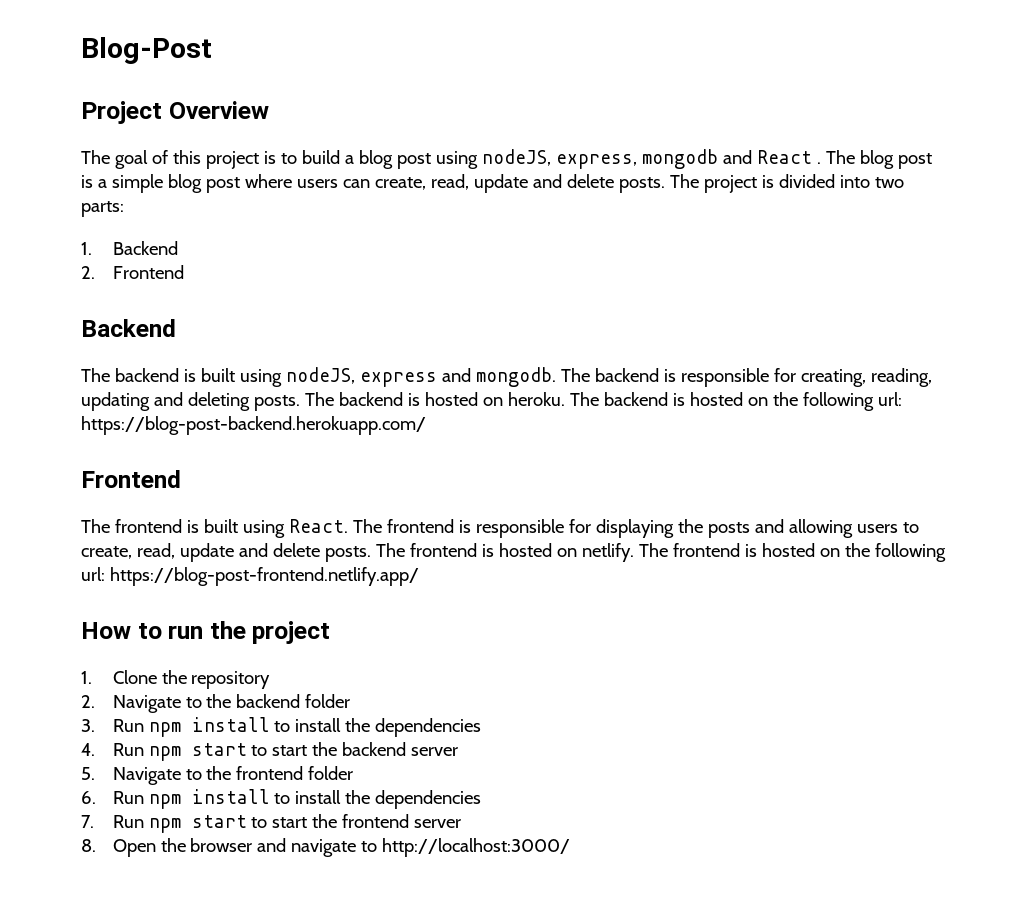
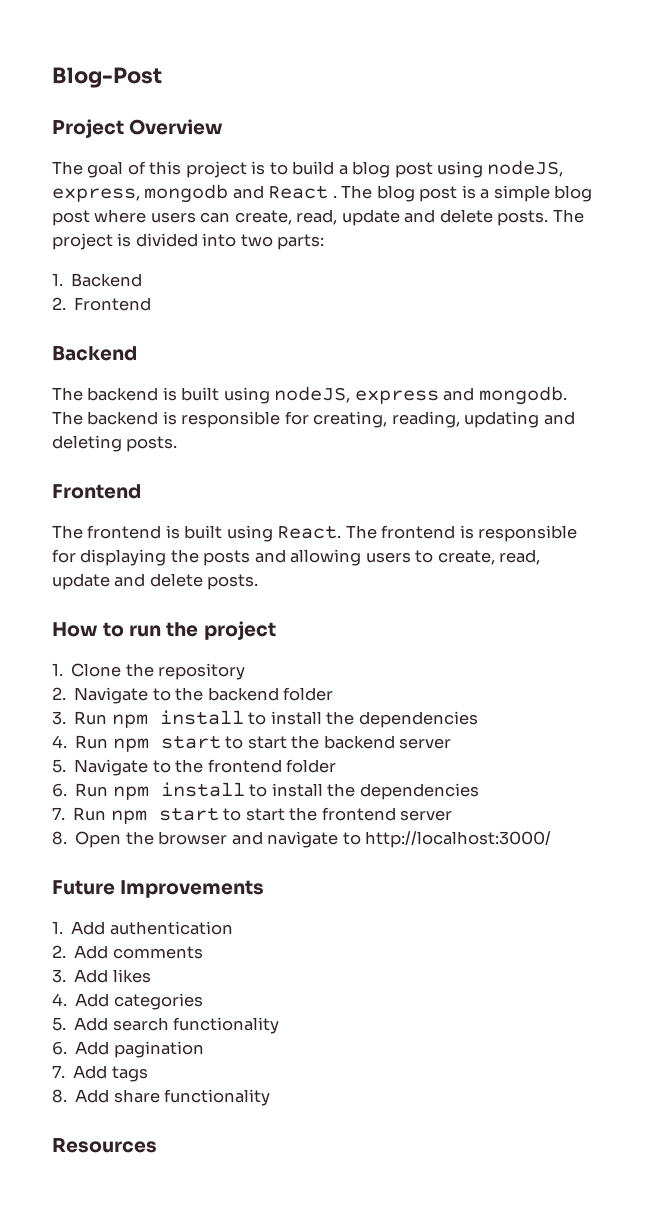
[304,392,902,411] [81,416,426,435] The backend is hosted on heroku. The backend is hosted on the following url: https://blog-post-backend.herokuapp.com/ -> (178, 444) none
[375,543,946,562] [81,567,419,586] The frontend is hosted on netlify. The frontend is hosted on the following url: https://blog-post-frontend.netlify.app/ -> (259, 582) none
(571, 847) none -> [52,880,265,898] [52,921,233,935] [52,945,203,959] [52,969,151,983] [52,993,203,1010] [52,1017,280,1034] [52,1041,204,1058] [52,1065,148,1082] [52,1089,271,1106] [52,1138,157,1153] // Future Improvements // 1. Add authentication // 2. Add comments // 3. Add likes // 4. Add categories // 5. Add search functionality // 6. Add pagination // 7. Add tags // 8. Add share functionality // Resources

